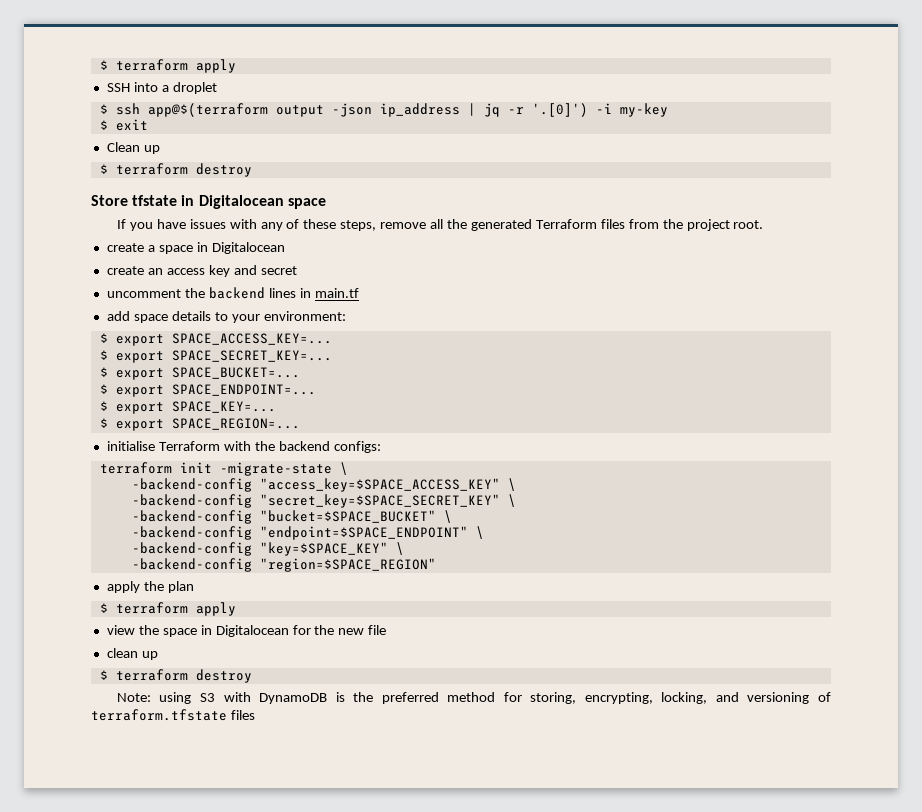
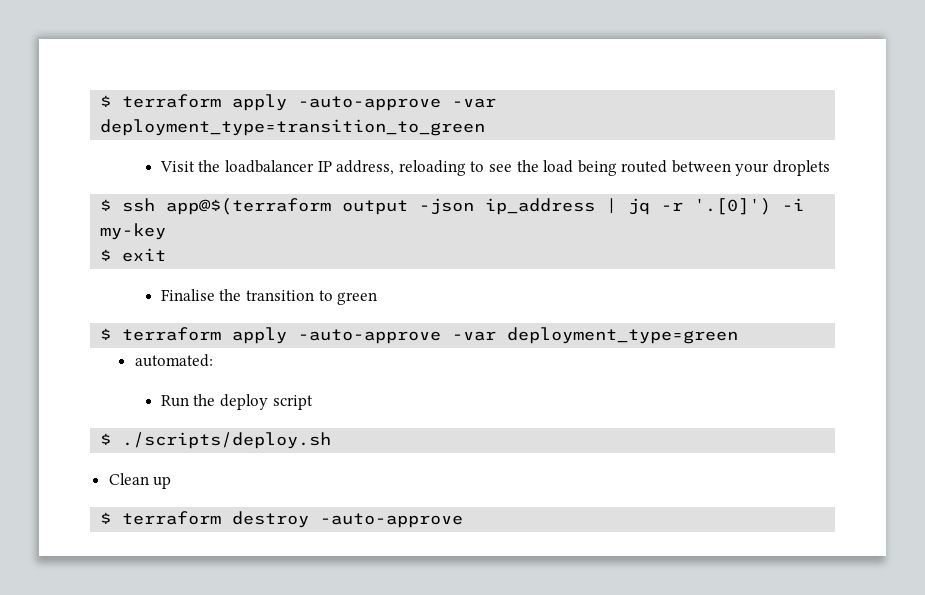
[99,59,236,73] [106,82,217,94] $ terraform apply // SSH into a droplet -> [100,94,497,111] [100,119,486,136] [159,160,831,176] $ terraform apply -auto-approve -var deployment_type=transition_to_green // Visit the loadbalancer IP address, reloading to see the load being routed between your droplets
(148, 125) none -> [160,289,378,305] [100,327,739,344] [134,354,213,367] [160,394,313,410] [100,432,332,449] // Finalise the transition to green // $ terraform apply -auto-approve -var deployment_type=green // automated: // Run the deploy script // $ ./scripts/deploy.sh
[91,195,326,209] [116,219,764,231] [106,242,285,254] [106,265,297,277] [106,287,359,299] [106,311,346,323] [99,333,332,346] [99,350,332,363] [99,367,300,380] [99,384,316,397] [99,401,276,414] [99,418,300,431] [106,441,381,453] [99,462,348,476] [131,478,516,492] [131,494,516,508] [131,510,452,524] [131,526,484,540] [131,542,404,556] [131,558,436,572] [106,581,194,593] [99,602,236,616] [106,625,387,637] [106,648,158,660] [99,669,252,683] [116,692,832,704] [91,709,255,721] // Store tfstate in Digitalocean space // If you have issues with any of these steps, remove all the generated Terraform files from the project root. // create a space in Digitalocean // create an access key and secret // uncomment the backend lines in main.tf // add space details to your environment: // $ export SPACE_ACCESS_KEY=... // $ export SPACE_SECRET_KEY=... // $ export SPACE_BUCKET=... // $ export SPACE_ENDPOINT=... // $ export SPACE_KEY=... // $ export SPACE_REGION=... // initialise Terraform with the backend configs: // terraform init -migrate-state \ // -backend-config "access_key=$SPACE_ACCESS_KEY" \ // -backend-config "secret_key=$SPACE_SECRET_KEY" \ // -backend-config "bucket=$SPACE_BUCKET" \ // -backend-config "endpoint=$SPACE_ENDPOINT" \ // -backend-config "key=$SPACE_KEY" \ // -backend-config "region=$SPACE_REGION" // apply the plan // $ terraform apply // view the space in Digitalocean for the new file // clean up // $ terraform destroy // Note: using S3 with DynamoDB is the preferred method for storing, encrypting, locking, and versioning of terraform.tfstate files -> [320,513,464,528] -auto-approve

